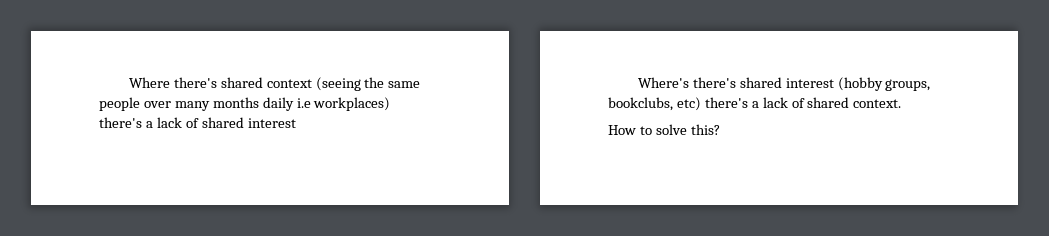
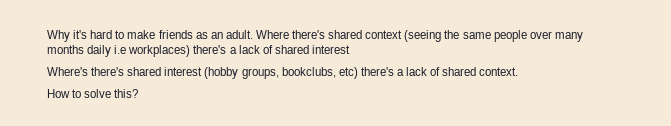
(128, 82) none -> [47,30,253,42] Why it's hard to make friends as an adult.

